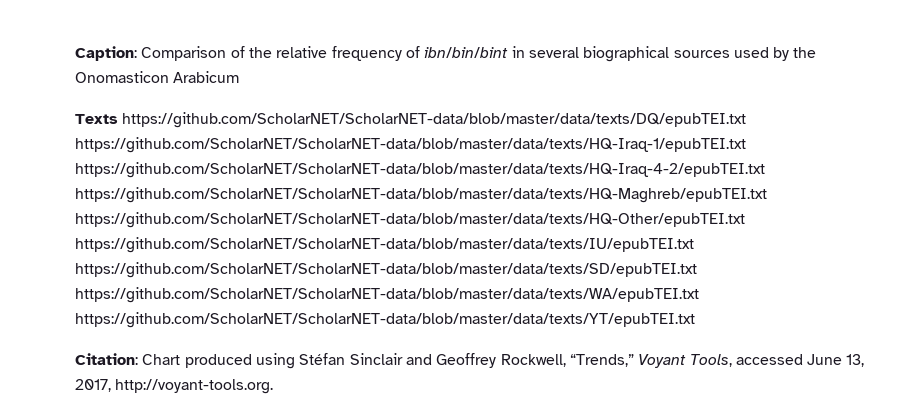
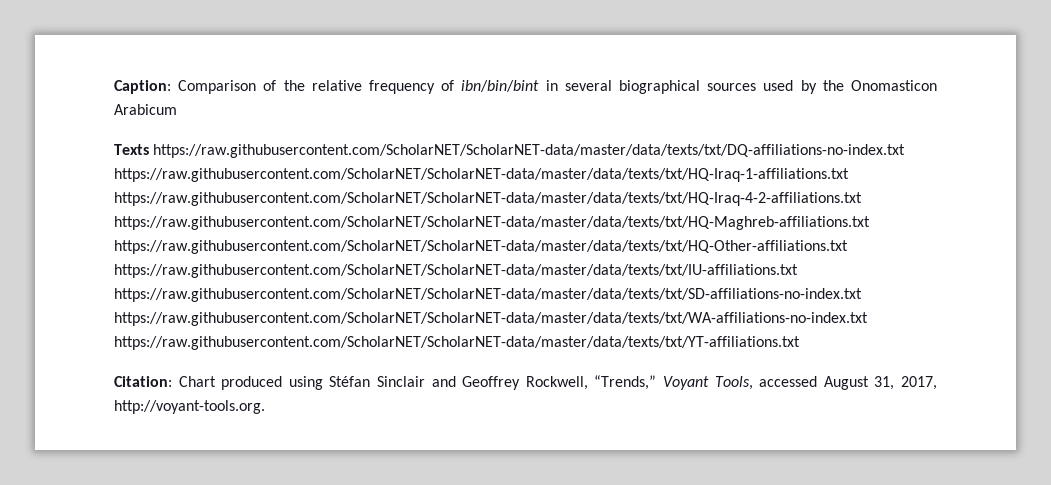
[122,112,747,128] [75,137,746,153] [75,162,765,178] [75,187,767,203] [75,212,745,228] [75,237,694,253] [75,262,697,278] [75,287,699,303] [75,312,695,328] https://github.com/ScholarNET/ScholarNET-data/blob/master/data/texts/DQ/epubTEI.txt https://github.com/ScholarNET/ScholarNET-data/blob/master/data/texts/HQ-Iraq-1/epubTEI.txt https://github.com/ScholarNET/ScholarNET-data/blob/master/data/texts/HQ-Iraq-4-2/epubTEI.txt https://github.com/ScholarNET/ScholarNET-data/blob/master/data/texts/HQ-Maghreb/epubTEI.txt https://github.com/ScholarNET/ScholarNET-data/blob/master/data/texts/HQ-Other/epubTEI.txt https://github.com/ScholarNET/ScholarNET-data/blob/master/data/texts/IU/epubTEI.txt https://github.com/ScholarNET/ScholarNET-data/blob/master/data/texts/SD/epubTEI.txt https://github.com/ScholarNET/ScholarNET-data/blob/master/data/texts/WA/epubTEI.txt https://github.com/ScholarNET/ScholarNET-data/blob/master/data/texts/YT/epubTEI.txt -> [153,144,906,158] [114,168,849,182] [114,192,862,206] [114,216,870,230] [114,240,848,254] [114,264,798,278] [114,288,862,302] [114,312,868,326] [114,336,800,350] https://raw.githubusercontent.com/ScholarNET/ScholarNET-data/master/data/texts/txt/DQ-affiliations-no-index.txt https://raw.githubusercontent.com/ScholarNET/ScholarNET-data/master/data/texts/txt/HQ-Iraq-1-affiliations.txt https://raw.githubusercontent.com/ScholarNET/ScholarNET-data/master/data/texts/txt/HQ-Iraq-4-2-affiliations.txt https://raw.githubusercontent.com/ScholarNET/ScholarNET-data/master/data/texts/txt/HQ-Maghreb-affiliations.txt https://raw.githubusercontent.com/ScholarNET/ScholarNET-data/master/data/texts/txt/HQ-Other-affiliations.txt https://raw.githubusercontent.com/ScholarNET/ScholarNET-data/master/data/texts/txt/IU-affiliations.txt https://raw.githubusercontent.com/ScholarNET/ScholarNET-data/master/data/texts/txt/SD-affiliations-no-index.txt https://raw.githubusercontent.com/ScholarNET/ScholarNET-data/master/data/texts/txt/WA-affiliations-no-index.txt https://raw.githubusercontent.com/ScholarNET/ScholarNET-data/master/data/texts/txt/YT-affiliations.txt
[807,354,865,367] June 13, -> [823,376,895,390] August 31,

